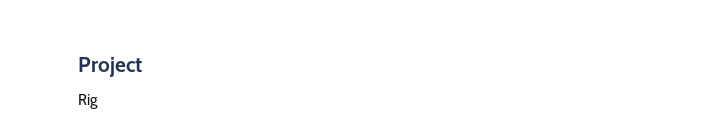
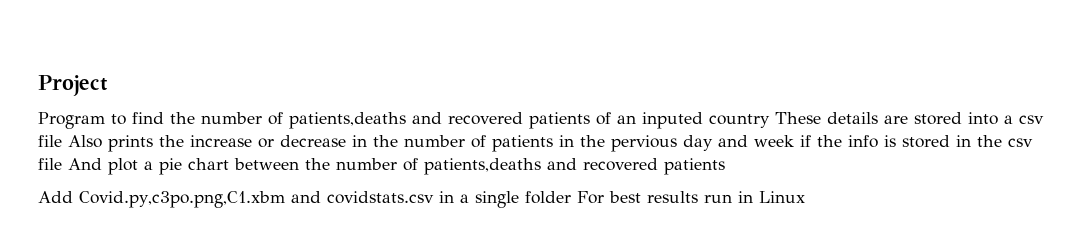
[78,94,98,109] Rig -> [38,112,1044,129] [38,135,1033,152] [38,158,725,175] [38,191,805,208] Program to find the number of patients,deaths and recovered patients of an inputed country These details are stored into a csv file Also prints the increase or decrease in the number of patients in the pervious day and week if the info is stored in the csv file And plot a pie chart between the number of patients,deaths and recovered patients // Add Covid.py,c3po.png,C1.xbm and covidstats.csv in a single folder For best results run in Linux

